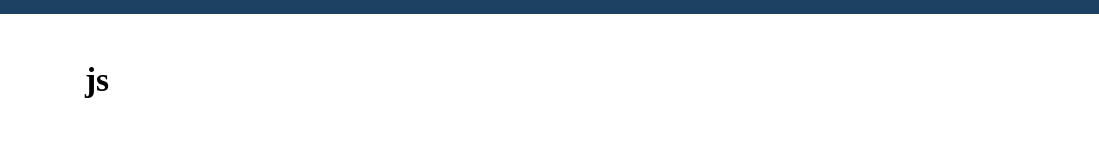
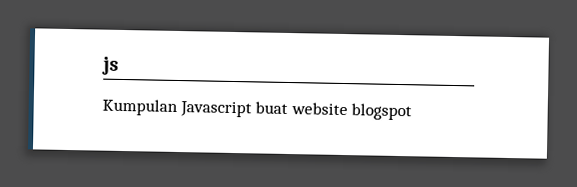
(109, 82) none -> [102,98,413,121] // Kumpulan Javascript buat website blogspot

